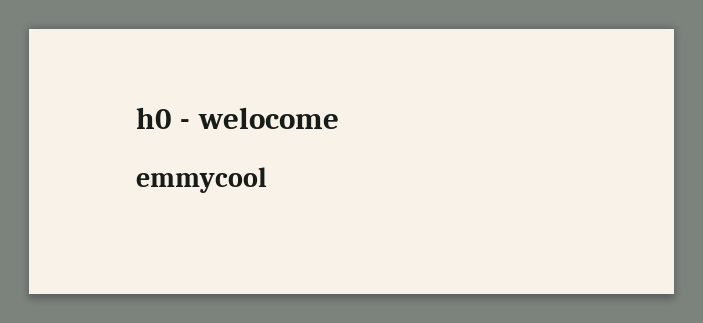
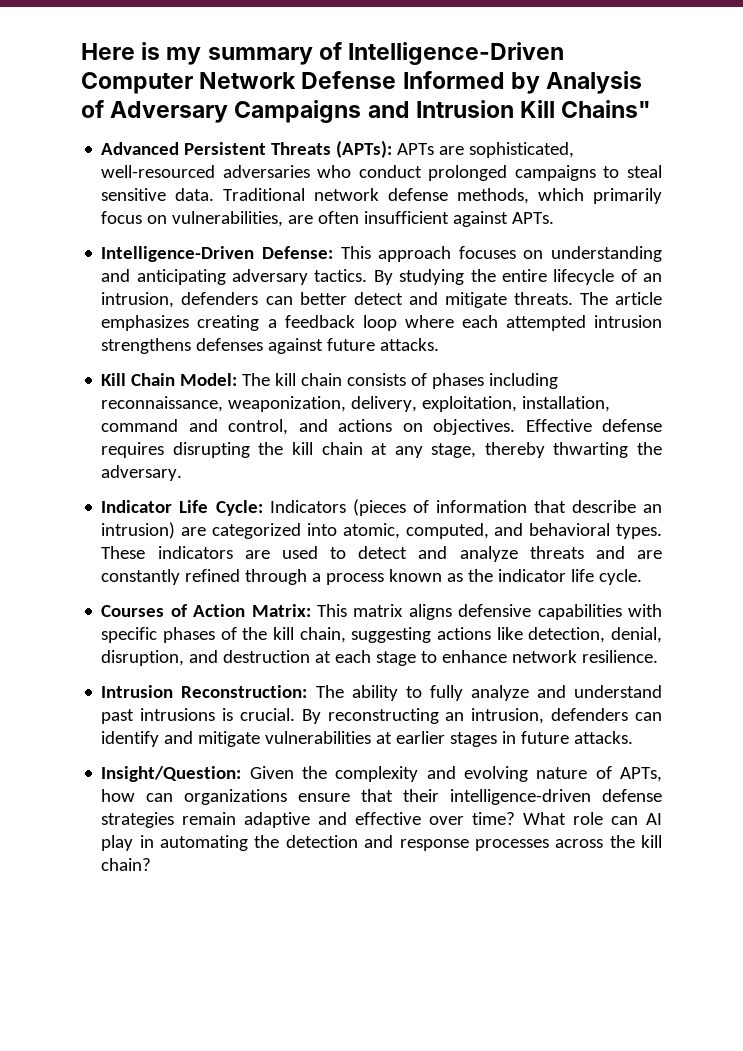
[136,107,339,129] [136,167,267,193] h0 - welocome // emmycool -> [81,42,565,65] [81,71,643,94] [81,100,652,123] [101,140,575,158] [101,165,662,181] [101,188,662,204] [101,211,555,227] [101,246,662,262] [101,269,662,285] [101,292,662,308] [101,315,662,331] [101,338,440,354] [101,373,559,389] [101,396,611,412] [101,419,662,435] [101,442,662,458] [101,465,183,481] [101,499,662,516] [101,522,662,539] [101,546,662,562] [101,569,643,585] [101,604,662,620] [101,627,662,643] [101,650,659,666] [101,685,662,701] [101,708,662,724] [101,731,634,747] [101,766,662,782] [101,789,662,805] [101,812,662,828] [101,835,662,851] [101,858,152,871] Here is my summary of Intelligence-Driven Computer Network Defense Informed by Analysis of Adversary Campaigns and Intrusion Kill Chains" // Advanced Persistent Threats (APTs): APTs are sophisticated, well-resourced adversaries who conduct prolonged campaigns to steal sensitive data. Traditional network defense methods, which primarily focus on vulnerabilities, are often insufficient against APTs. // Intelligence-Driven Defense: This approach focuses on understanding and anticipating adversary tactics. By studying the entire lifecycle of an intrusion, defenders can better detect and mitigate threats. The article emphasizes creating a feedback loop where each attempted intrusion strengthens defenses against future attacks. // Kill Chain Model: The kill chain consists of phases including reconnaissance, weaponization, delivery, exploitation, installation, command and control, and actions on objectives. Effective defense requires disrupting the kill chain at any stage, thereby thwarting the adversary. // Indicator Life Cycle: Indicators (pieces of information that describe an intrusion) are categorized into atomic, computed, and behavioral types. These indicators are used to detect and analyze threats and are constantly refined through a process known as the indicator life cycle. // Courses of Action Matrix: This matrix aligns defensive capabilities with specific phases of the kill chain, suggesting actions like detection, denial, disruption, and destruction at each stage to enhance network resilience. // Intrusion Reconstruction: The ability to fully analyze and understand past intrusions is crucial. By reconstructing an intrusion, defenders can identify and mitigate vulnerabilities at earlier stages in future attacks. // Insight/Question: Given the complexity and evolving nature of APTs, how can organizations ensure that their intelligence-driven defense strategies remain adaptive and effective over time? What role can AI play in automating the detection and response processes across the kill chain?

